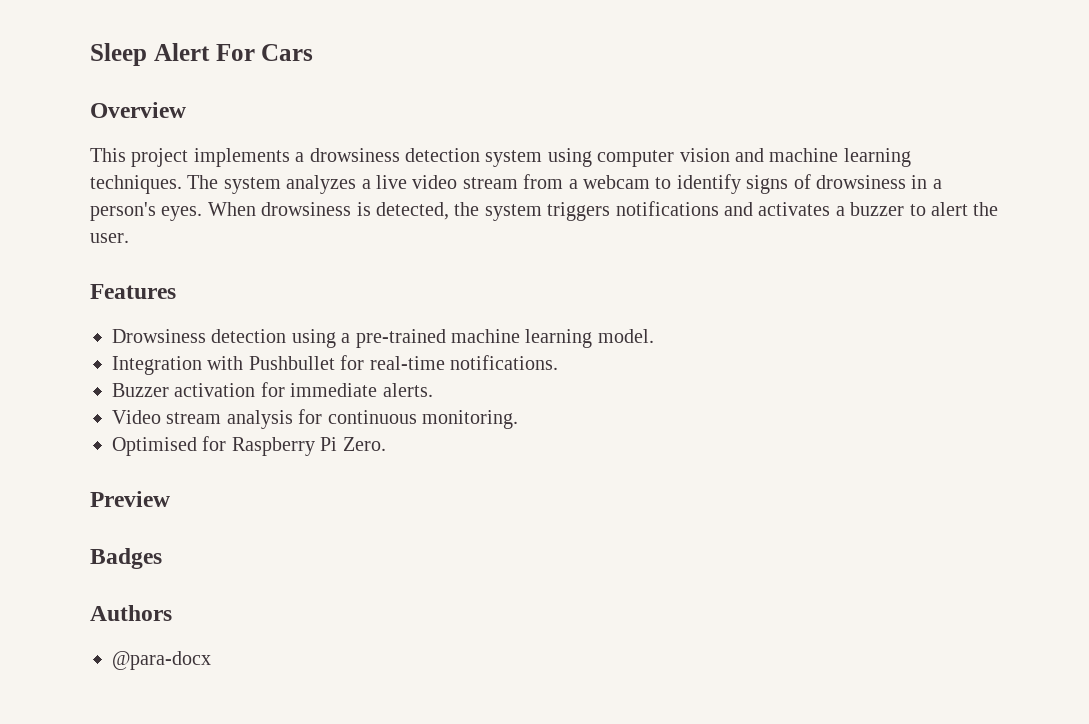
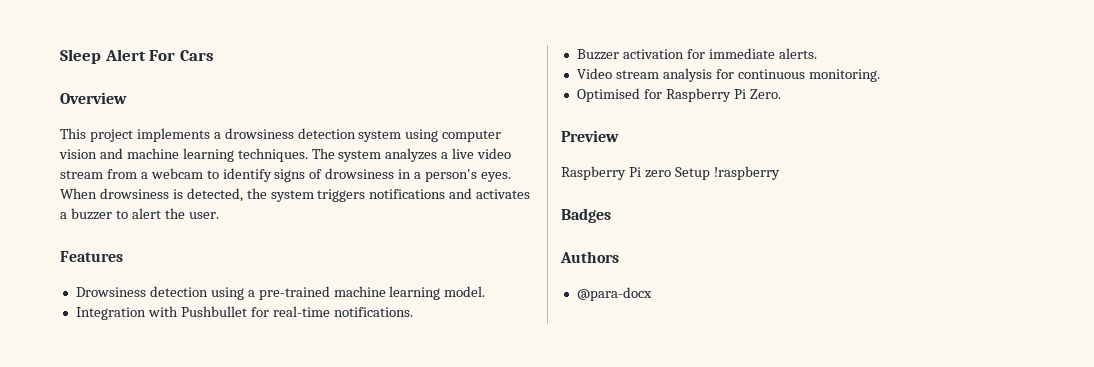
(170, 499) none -> [561,166,780,180] // Raspberry Pi zero Setup !raspberry

